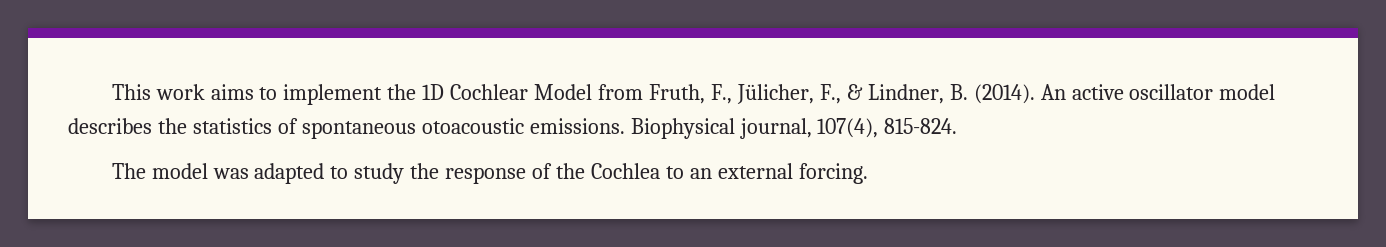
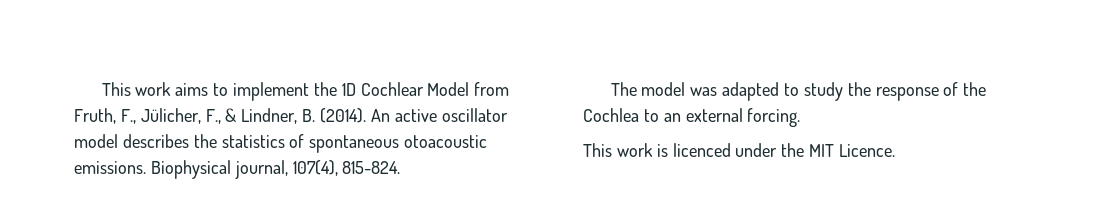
(868, 173) none -> [583,143,896,157] // This work is licenced under the MIT Licence.

